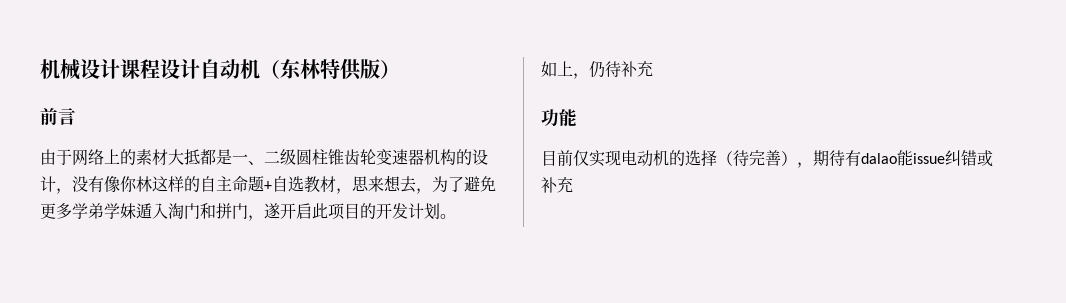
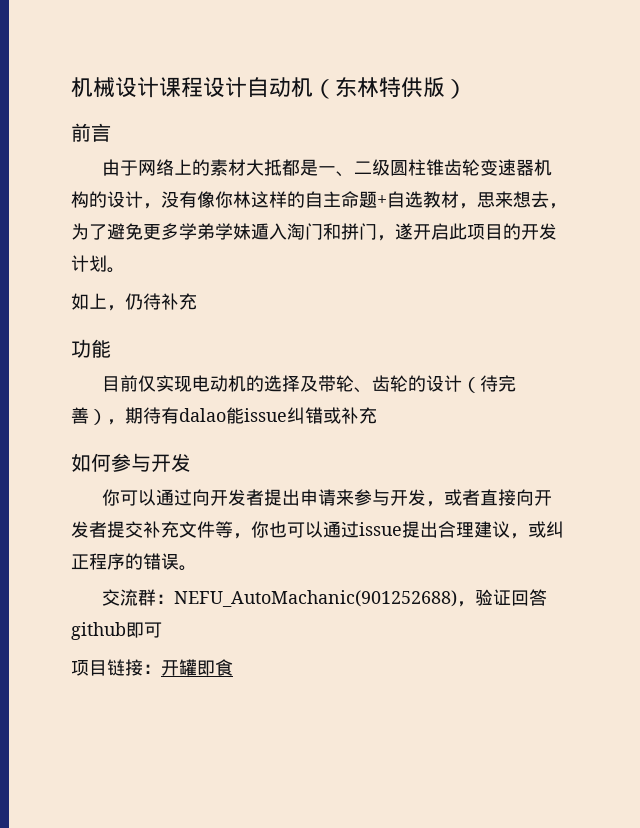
(717, 158) none -> [299,375,462,393] 及带轮、齿轮的设计
(573, 185) none -> [71,453,191,472] [101,489,552,507] [71,521,564,539] [71,553,197,571] [101,589,547,607] [71,622,162,640] [71,659,233,676] // 如何参与开发 // 你可以通过向开发者提出申请来参与开发，或者直接向开发者提交补充文件等，你也可以通过issue提出合理建议，或纠正程序的错误。 // 交流群：NEFU_AutoMachanic(901252688)，验证回答github即可 // 项目链接：开罐即食

